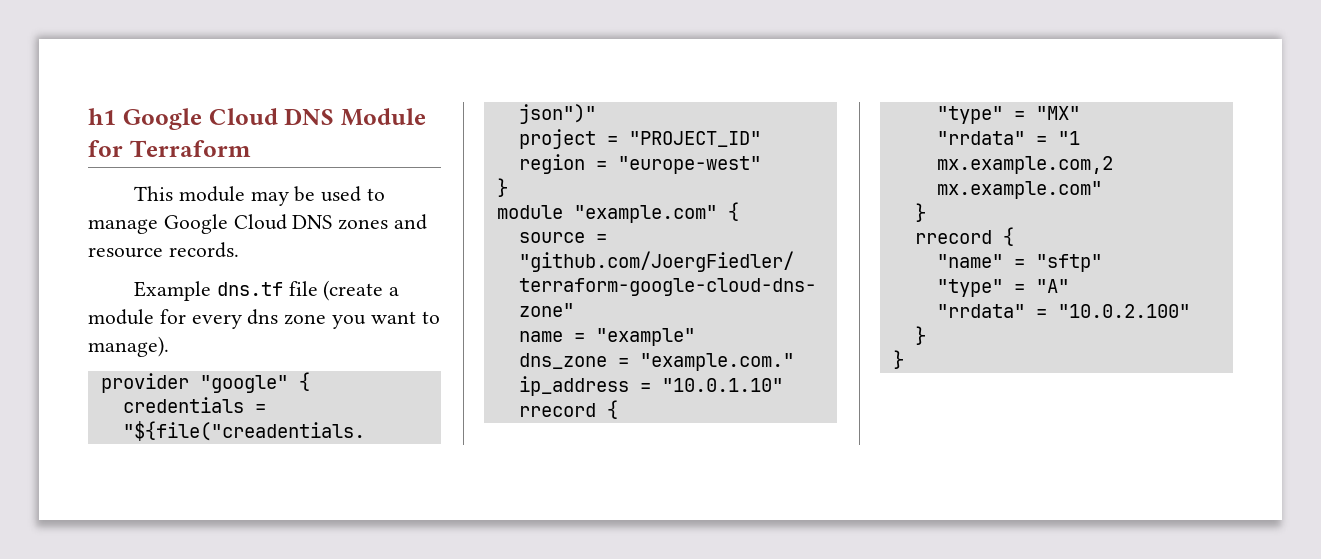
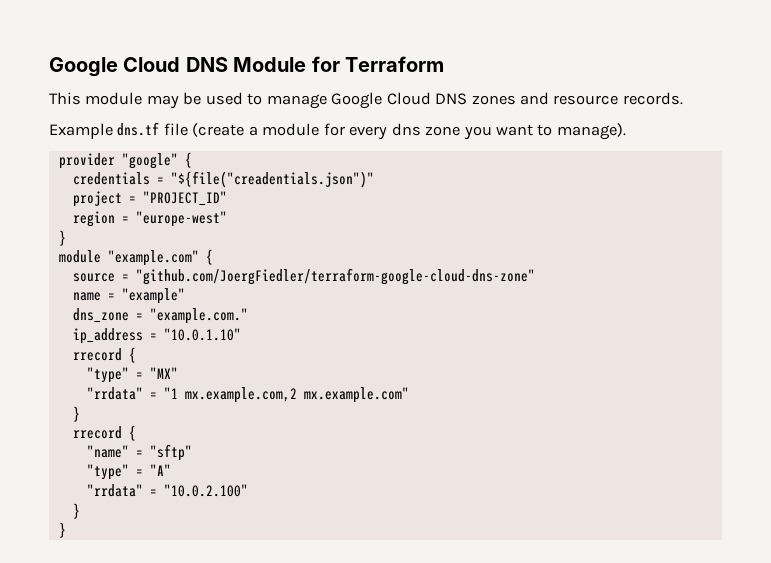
[88,108,116,125] h1 -> (49, 67) none

